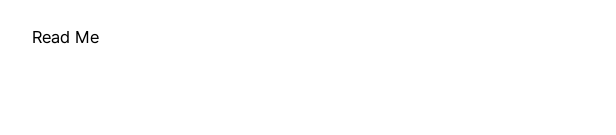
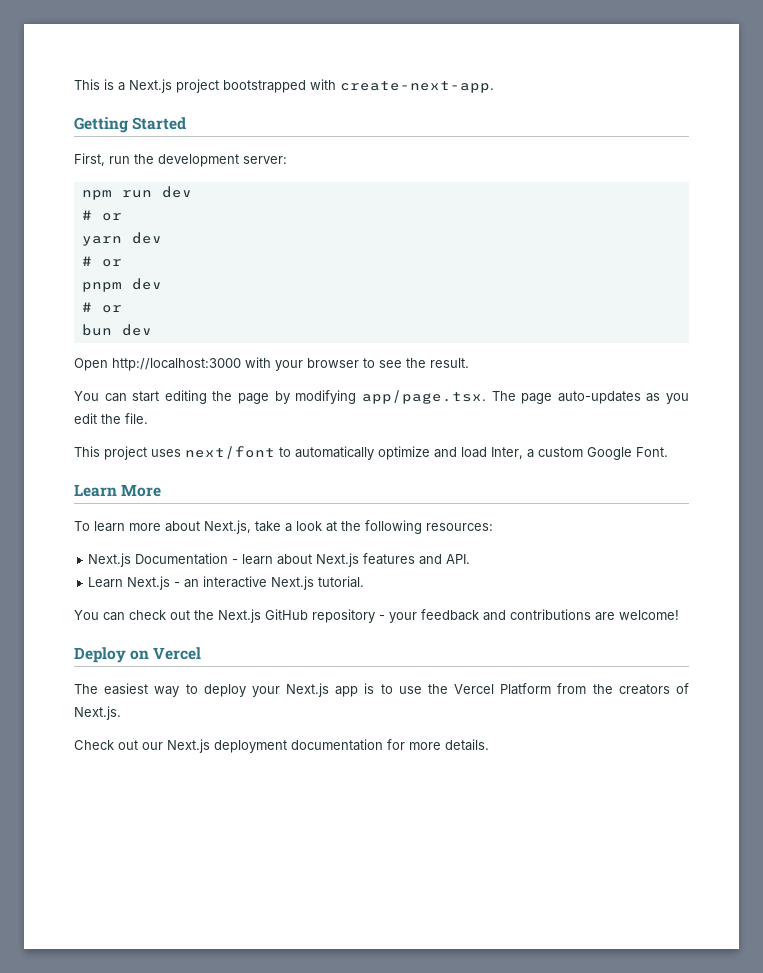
[32,30,99,44] Read Me -> [74,79,494,93] [74,117,187,133] [74,153,287,167] [81,186,192,200] [81,210,122,221] [81,232,162,246] [81,256,122,267] [81,278,162,292] [81,302,122,313] [81,324,152,336] [74,357,469,371] [74,390,690,404] [74,413,148,424] [74,446,668,460] [74,484,162,497] [74,520,493,534] [88,553,471,567] [88,576,365,590] [74,609,679,623] [74,647,202,663] [74,683,689,697] [74,706,121,720] [74,739,489,753] This is a Next.js project bootstrapped with create-next-app. // Getting Started // First, run the development server: // npm run dev // # or // yarn dev // # or // pnpm dev // # or // bun dev // Open http://localhost:3000 with your browser to see the result. // You can start editing the page by modifying app/page.tsx. The page auto-updates as you edit the file. // This project uses next/font to automatically optimize and load Inter, a custom Google Font. // Learn More // To learn more about Next.js, take a look at the following resources: // Next.js Documentation - learn about Next.js features and API. // Learn Next.js - an interactive Next.js tutorial. // You can check out the Next.js GitHub repository - your feedback and contributions are welcome! // Deploy on Vercel // The easiest way to deploy your Next.js app is to use the Vercel Platform from the creators of Next.js. // Check out our Next.js deployment documentation for more details.

